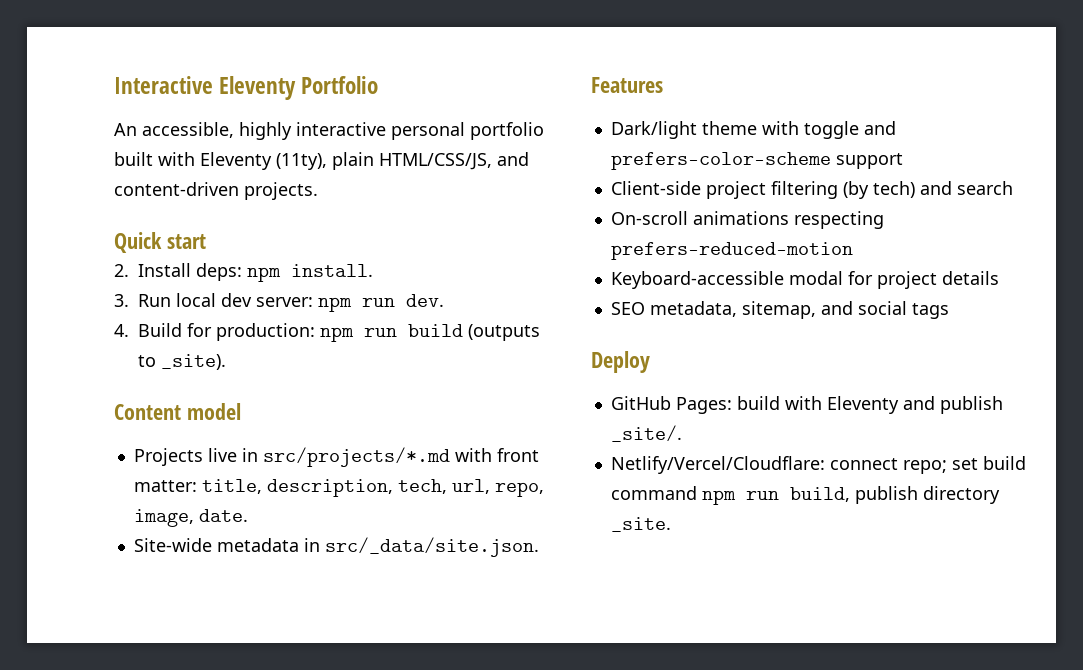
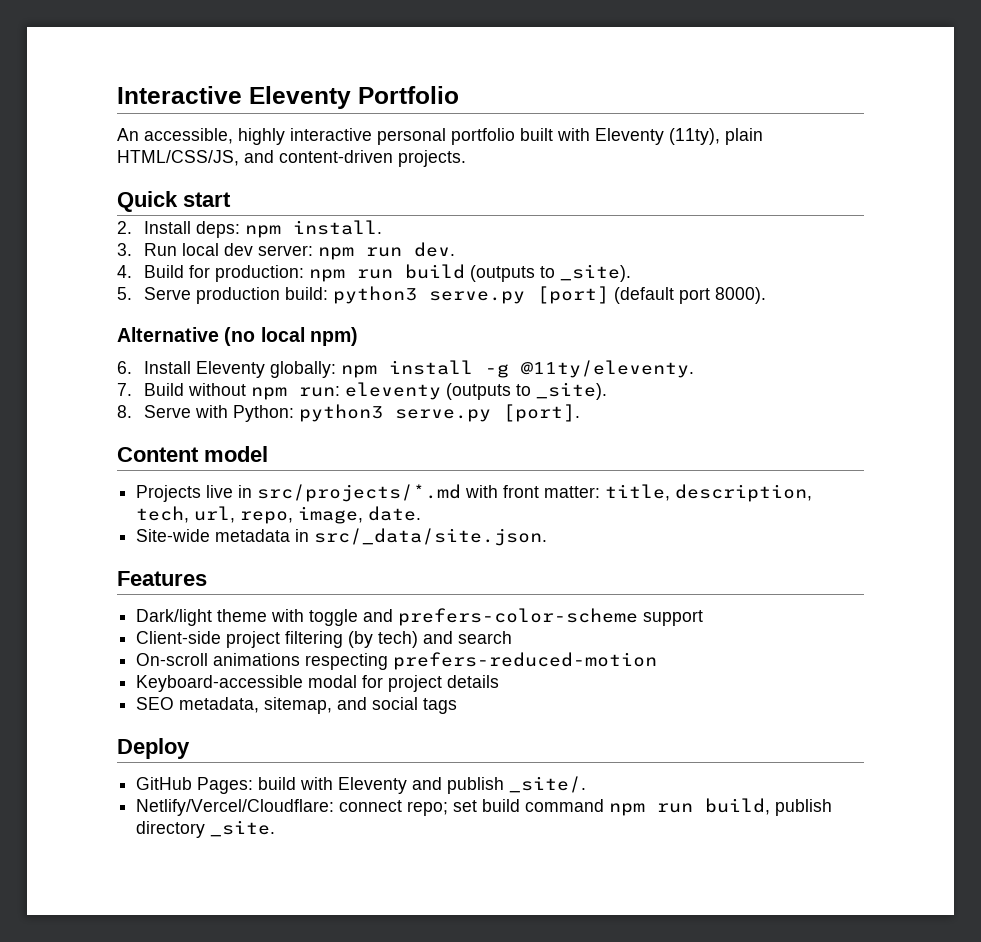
(226, 362) none -> [117,286,766,304] [117,327,358,346] [117,360,694,378] [117,382,607,400] [117,404,580,422] // 5. Serve production build: python3 serve.py [port] (default port 8000). // Alternative (no local npm) // 6. Install Eleventy globally: npm install -g @11ty/eleventy. // 7. Build without npm run: eleventy (outputs to _site). // 8. Serve with Python: python3 serve.py [port].

